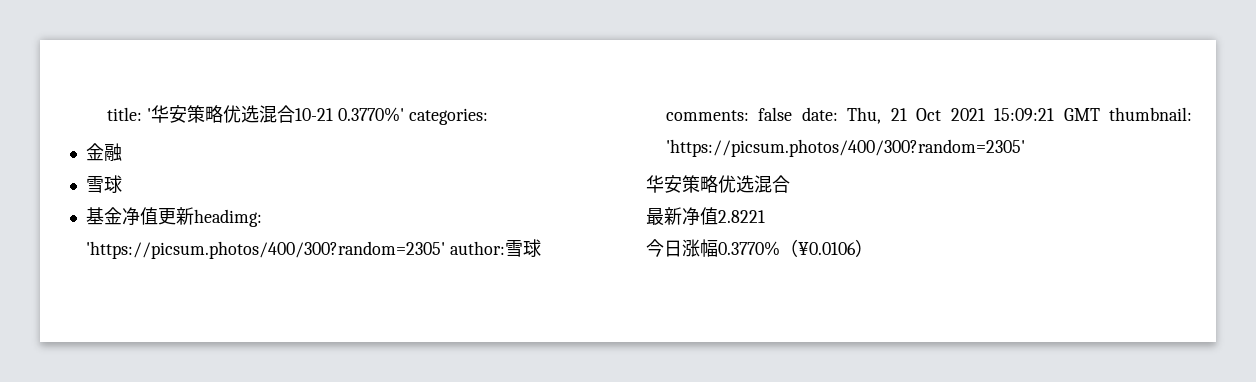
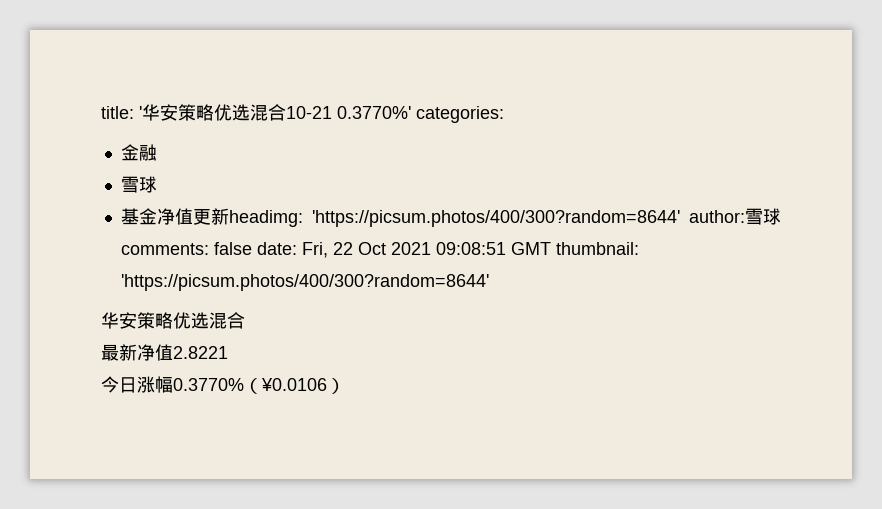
[85,241,445,259] 'https://picsum.photos/400/300?random=2305' -> [311,210,680,227] 'https://picsum.photos/400/300?random=8644'
[847,107,907,124] Thu, 21 -> [301,242,353,258] Fri, 22
[994,108,1055,121] 15:09:21 -> [435,242,506,255] 09:08:51
[665,139,1025,157] 'https://picsum.photos/400/300?random=2305' -> [120,274,489,291] 'https://picsum.photos/400/300?random=8644'

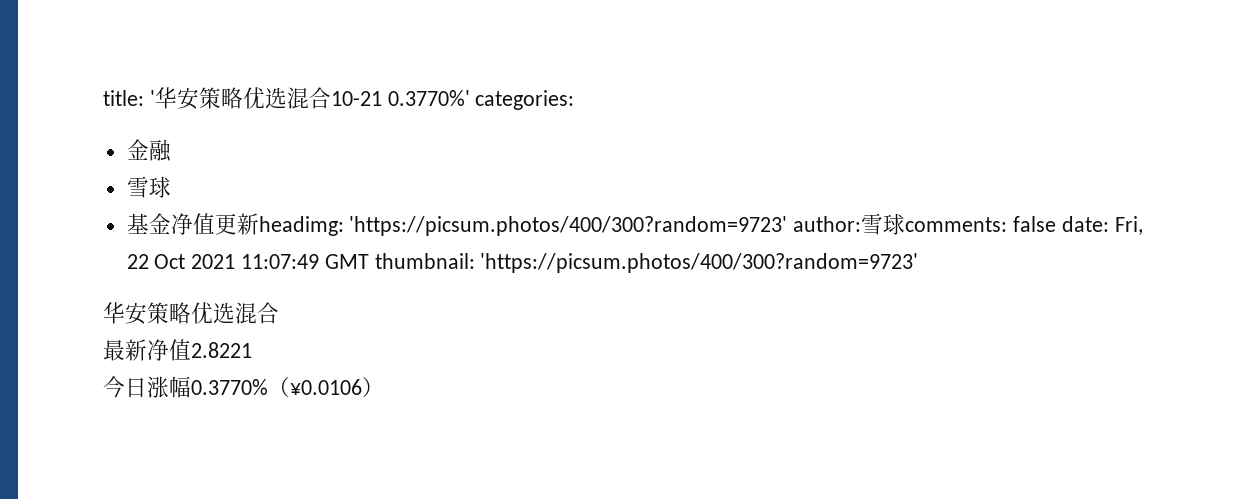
[311,210,680,227] 'https://picsum.photos/400/300?random=8644' -> [349,216,788,236] 'https://picsum.photos/400/300?random=9723'
[435,242,506,255] 09:08:51 -> [241,254,320,269] 11:07:49
[120,274,489,291] 'https://picsum.photos/400/300?random=8644' -> [480,253,919,273] 'https://picsum.photos/400/300?random=9723'

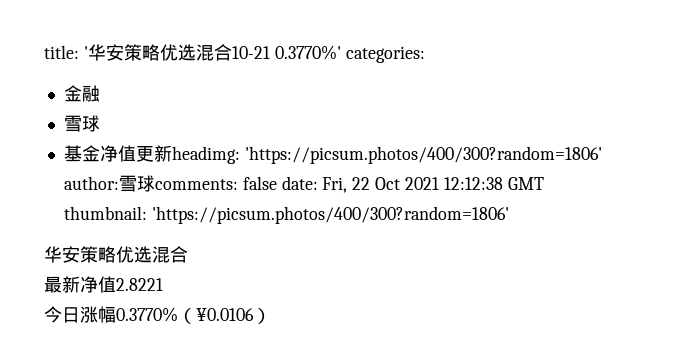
[349,216,788,236] 'https://picsum.photos/400/300?random=9723' -> [244,146,602,164] 'https://picsum.photos/400/300?random=1806'
[241,254,320,269] 11:07:49 -> [443,177,503,190] 12:12:38
[480,253,919,273] 'https://picsum.photos/400/300?random=9723' -> [151,206,509,224] 'https://picsum.photos/400/300?random=1806'

